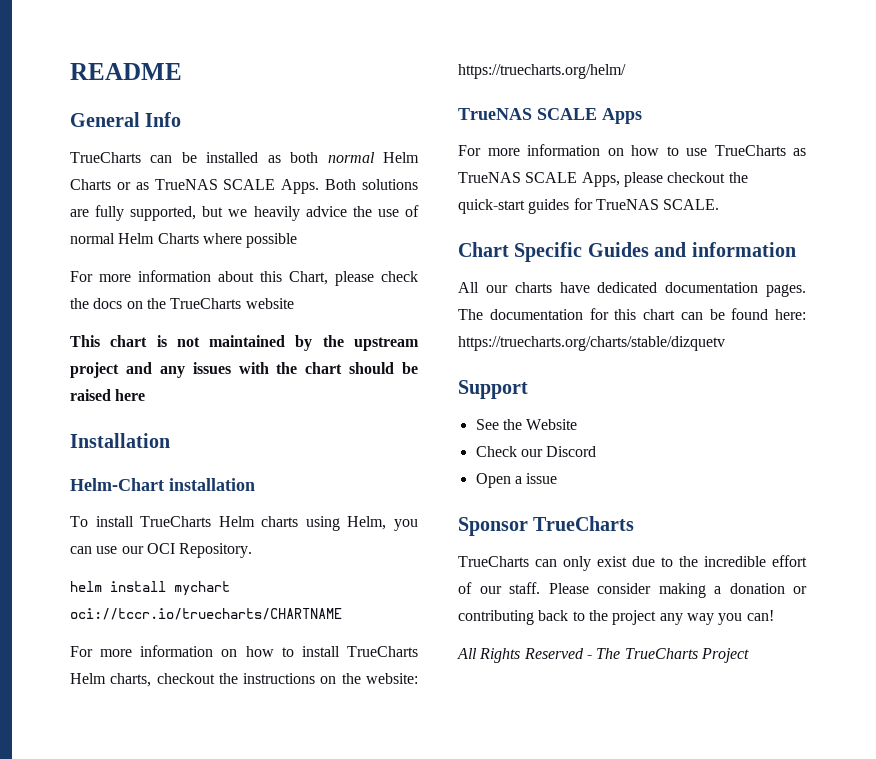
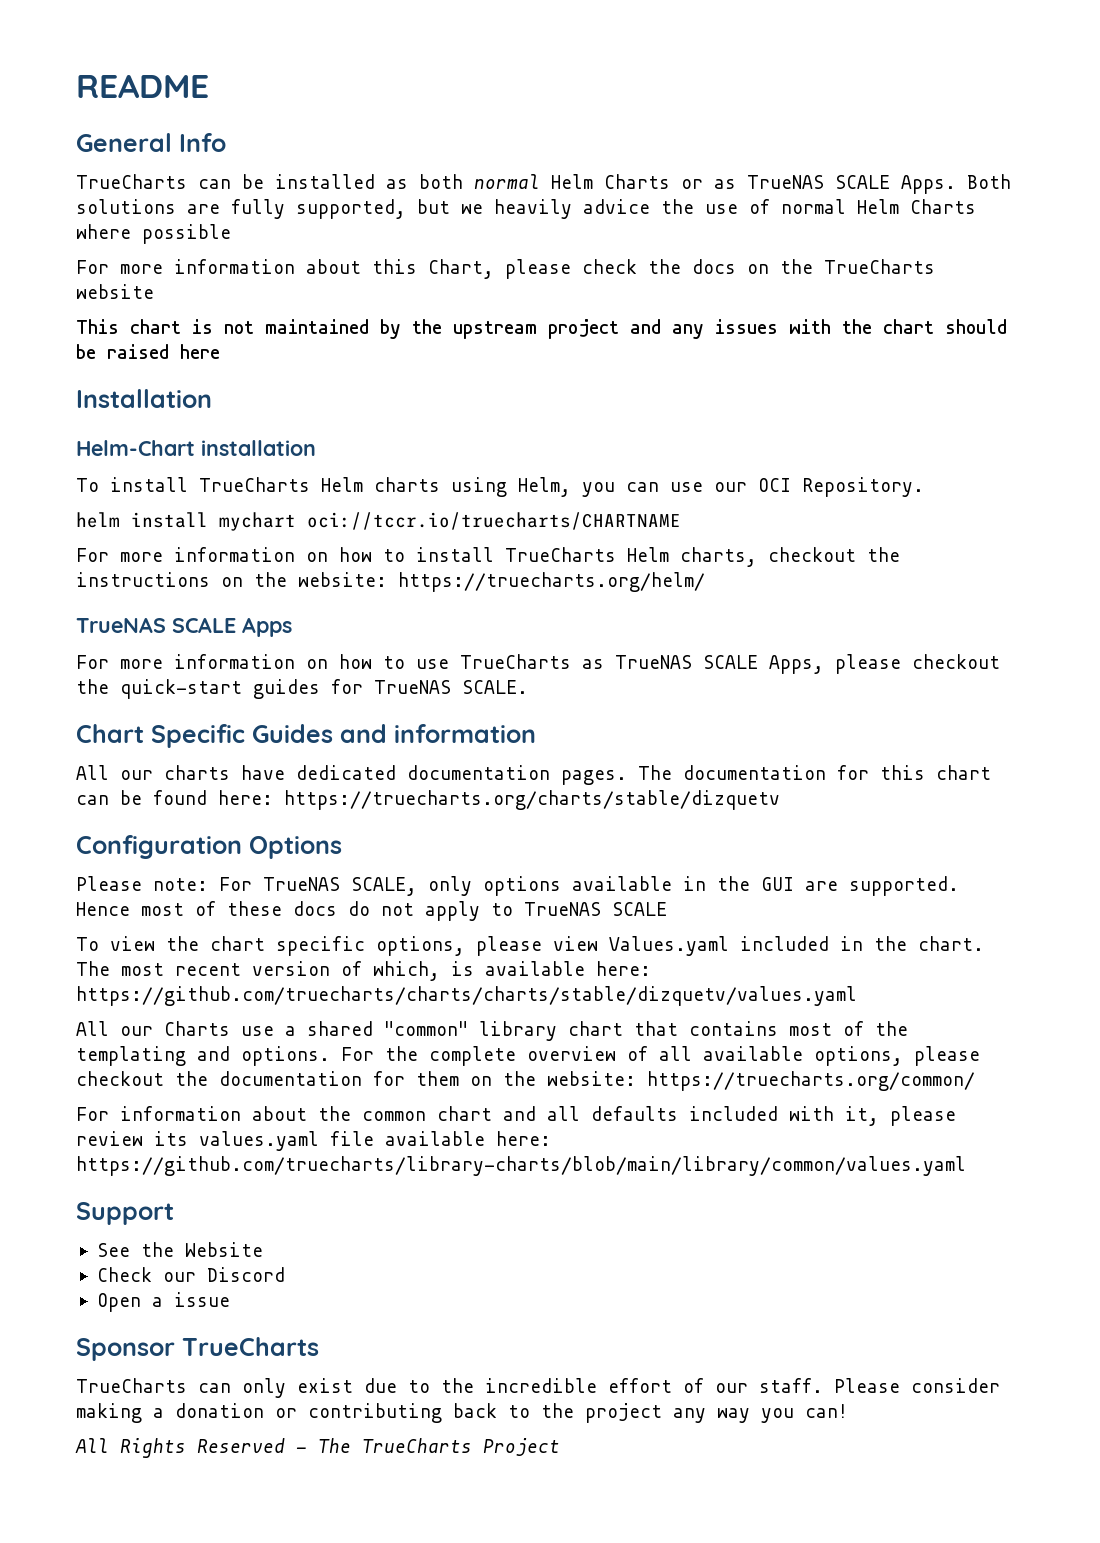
(725, 343) none -> [76,835,342,859] [76,876,959,896] [76,901,667,921] [76,936,984,956] [76,961,651,981] [76,986,857,1006] [76,1021,908,1041] [76,1046,980,1066] [76,1071,975,1091] [76,1106,956,1126] [76,1131,551,1151] [76,1156,966,1176] // Configuration Options // Please note: For TrueNAS SCALE, only options available in the GUI are supported. Hence most of these docs do not apply to TrueNAS SCALE // To view the chart specific options, please view Values.yaml included in the chart. The most recent version of which, is available here: https://github.com/truecharts/charts/charts/stable/dizquetv/values.yaml // All our Charts use a shared "common" library chart that contains most of the templating and options. For the complete overview of all available options, please checkout the documentation for them on the website: https://truecharts.org/common/ // For information about the common chart and all defaults included with it, please review its values.yaml file available here: https://github.com/truecharts/library-charts/blob/main/library/common/values.yaml

